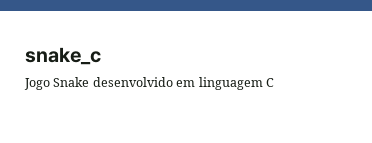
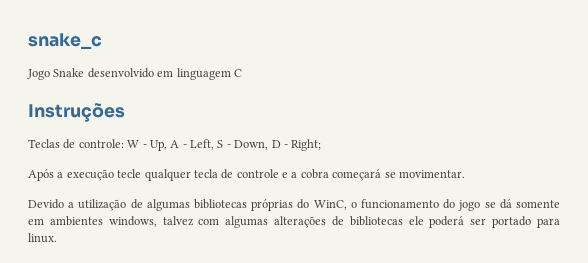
(274, 82) none -> [28,103,125,122] [28,139,322,151] [28,169,465,181] [28,199,560,211] [28,216,561,228] [28,233,57,243] // Instruções // Teclas de controle: W - Up, A - Left, S - Down, D - Right; // Após a execução tecle qualquer tecla de controle e a cobra começará se movimentar. // Devido a utilização de algumas bibliotecas próprias do WinC, o funcionamento do jogo se dá somente em ambientes windows, talvez com algumas alterações de bibliotecas ele poderá ser portado para linux.

